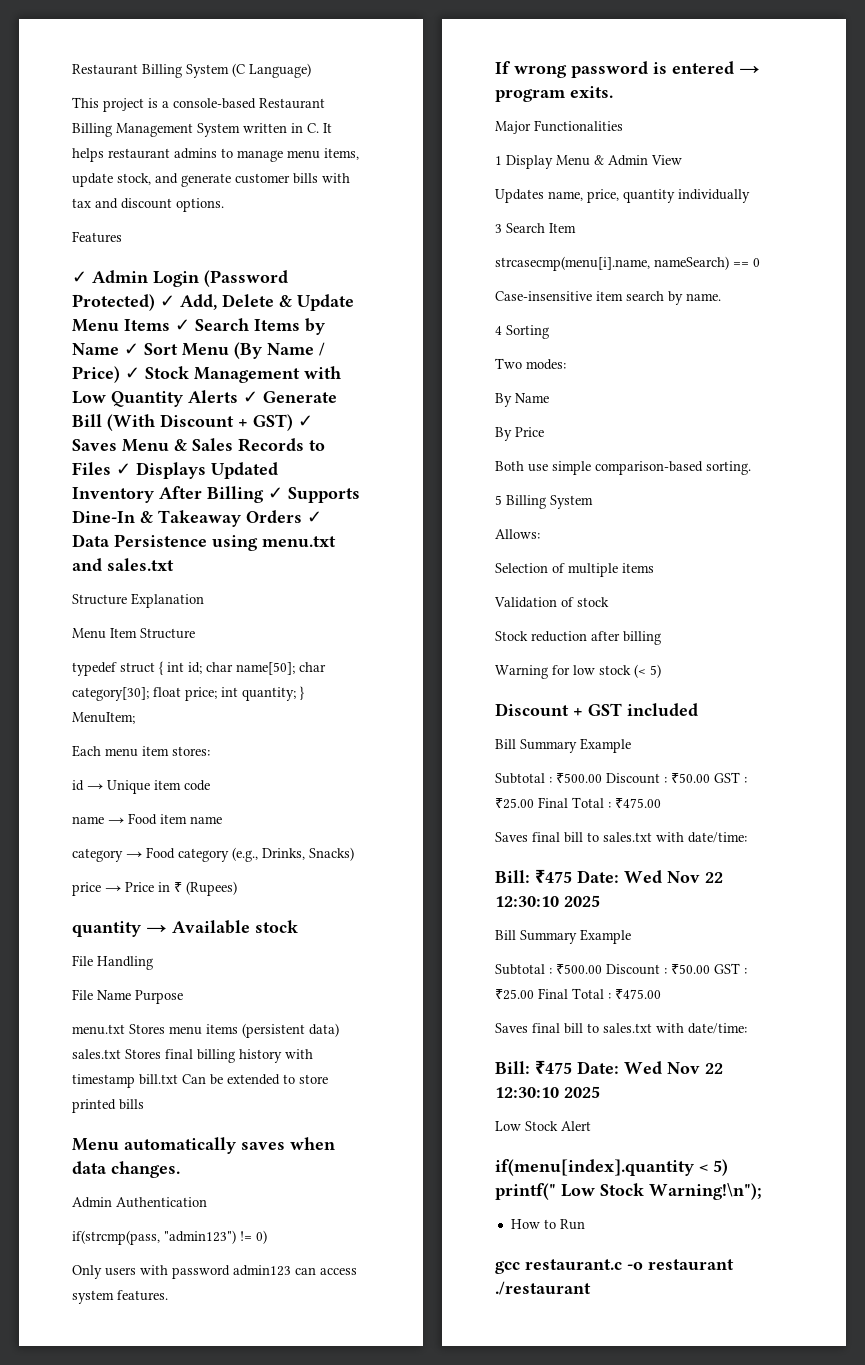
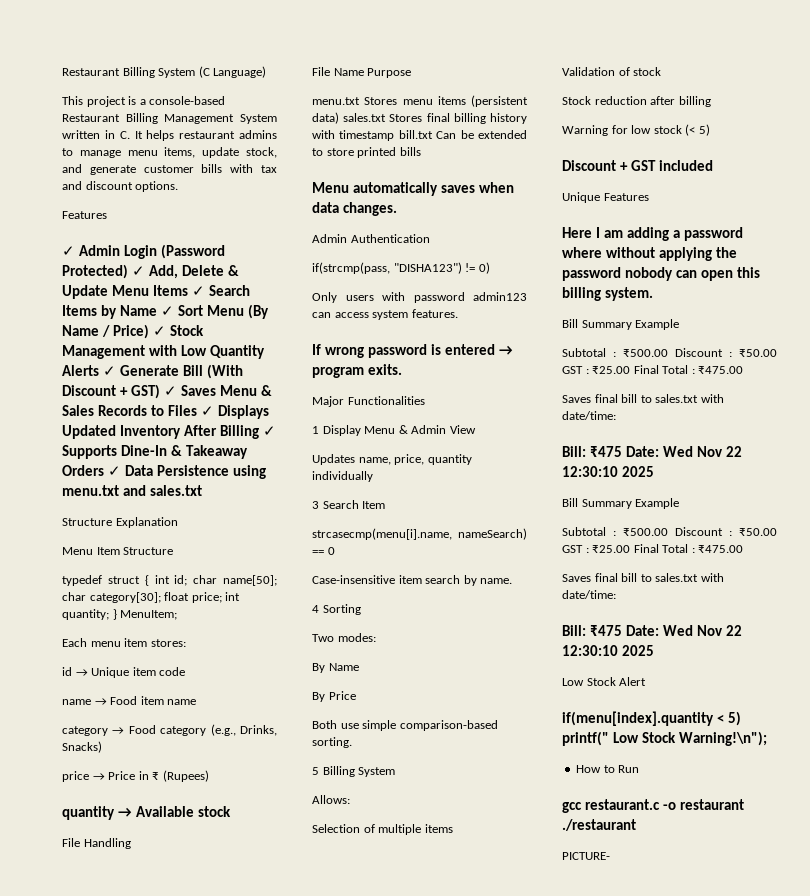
[164,1230,236,1244] "admin123") -> [393,262,462,274] "DISHA123")
(698, 709) none -> [562,192,649,203] [562,227,744,241] [562,247,738,261] [562,267,761,281] [562,287,654,301] // Unique Features // Here I am adding a password where without applying the password nobody can open this billing system.
(591, 1288) none -> [562,852,610,860] // PICTURE-

